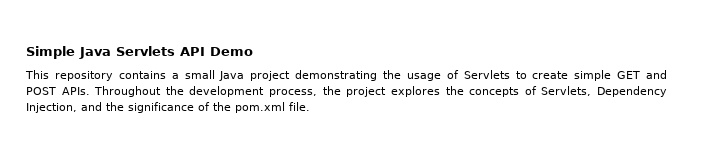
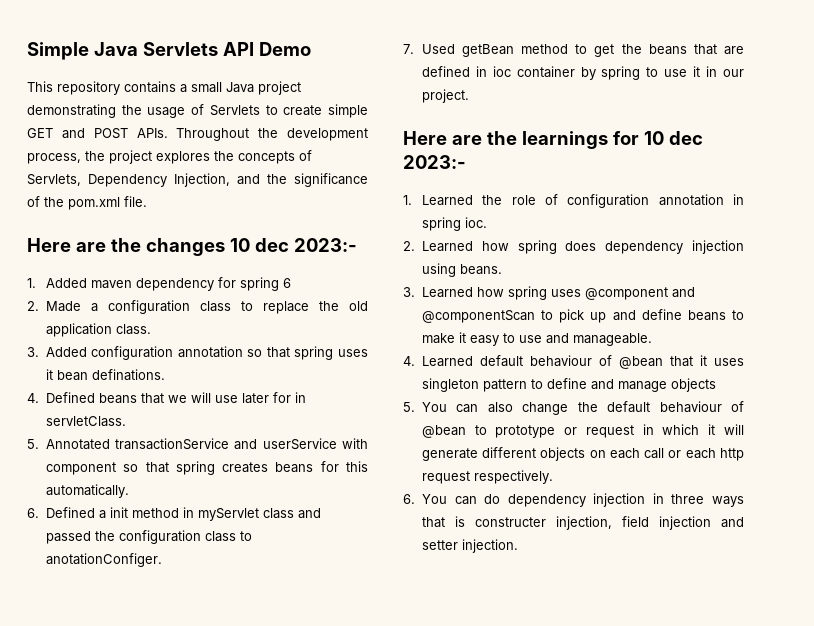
(310, 106) none -> [27,238,357,256] [27,277,291,291] [27,300,368,314] [45,323,151,337] [27,346,368,360] [45,369,165,381] [27,392,306,404] [45,416,126,427] [27,438,368,450] [45,461,368,475] [45,484,129,498] [27,507,321,521] [45,530,252,544] [45,553,162,567] [403,44,744,57] [421,66,744,80] [421,89,469,103] [403,131,703,149] [403,155,466,169] [403,194,744,208] [421,217,487,231] [403,240,744,254] [421,263,502,277] [403,286,695,300] [421,309,744,323] [421,332,652,346] [403,355,744,369] [421,378,716,392] [403,401,744,415] [421,424,744,438] [421,447,744,461] [421,470,553,484] [403,493,744,507] [421,516,744,530] [421,539,518,553] // Here are the changes 10 dec 2023:- // 1. Added maven dependency for spring 6 // 2. Made a configuration class to replace the old application class. // 3. Added configuration annotation so that spring uses it bean definations. // 4. Defined beans that we will use later for in servletClass. // 5. Annotated transactionService and userService with component so that spring creates beans for this automatically. // 6. Defined a init method in myServlet class and passed the configuration class to anotationConfiger. // 7. Used getBean method to get the beans that are defined in ioc container by spring to use it in our project. // Here are the learnings for 10 dec 2023:- // 1. Learned the role of configuration annotation in spring ioc. // 2. Learned how spring does dependency injection using beans. // 3. Learned how spring uses @component and @componentScan to pick up and define beans to make it easy to use and manageable. // 4. Learned default behaviour of @bean that it uses singleton pattern to define and manage objects // 5. You can also change the default behaviour of @bean to prototype or request in which it will generate different objects on each call or each http request respectively. // 6. You can do dependency injection in three ways that is constructer injection, field injection and setter injection.

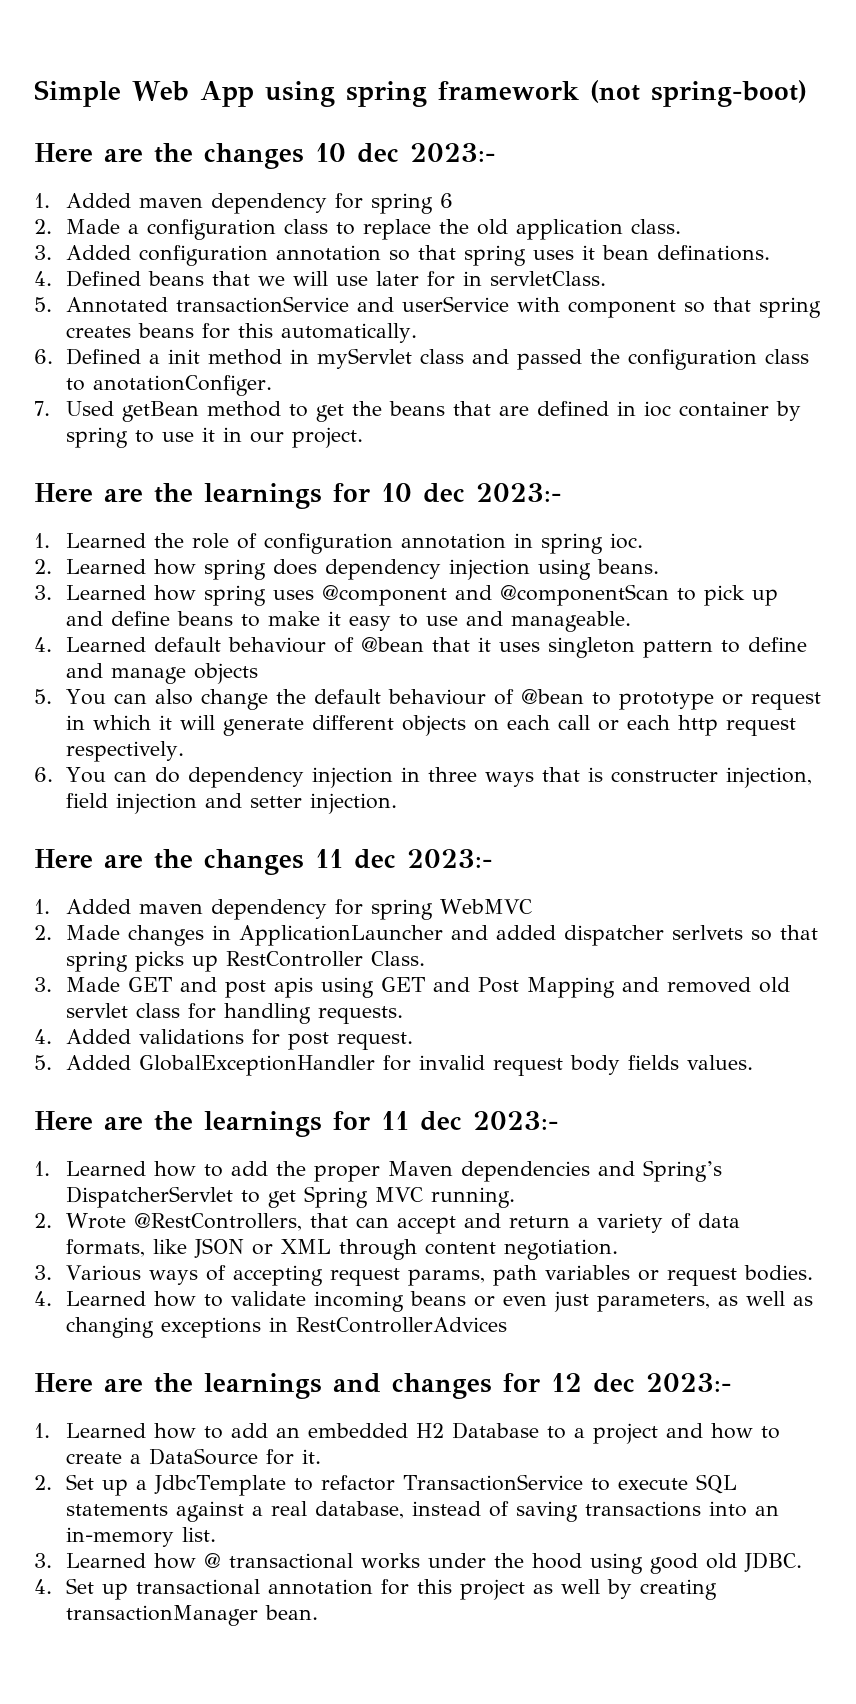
[93,42,311,56] [27,81,301,95] [27,104,368,118] [27,128,368,141] [27,150,312,164] [27,173,368,187] [27,196,147,210] Java Servlets API Demo // This repository contains a small Java project demonstrating the usage of Servlets to create simple GET and POST APIs. Throughout the development process, the project explores the concepts of Servlets, Dependency Injection, and the significance of the pom.xml file. -> [132,80,807,107] Web App using spring framework (not spring-boot)
(518, 546) none -> [34,849,493,875] [34,899,532,920] [34,925,818,946] [65,951,425,972] [34,977,790,998] [65,1003,403,1024] [34,1029,413,1050] [34,1055,753,1076] [34,1111,559,1137] [34,1160,722,1182] [65,1186,515,1208] [34,1213,740,1234] [65,1238,618,1260] [34,1265,813,1286] [34,1291,813,1312] [65,1317,507,1338] [34,1373,732,1399] [34,1422,780,1444] [65,1448,321,1465] [34,1474,737,1496] [65,1501,779,1522] [65,1527,216,1547] [34,1552,802,1574] [34,1578,717,1600] [65,1605,318,1626] // Here are the changes 11 dec 2023:- // 1. Added maven dependency for spring WebMVC // 2. Made changes in ApplicationLauncher and added dispatcher serlvets so that spring picks up RestController Class. // 3. Made GET and post apis using GET and Post Mapping and removed old servlet class for handling requests. // 4. Added validations for post request. // 5. Added GlobalExceptionHandler for invalid request body fields values. // Here are the learnings for 11 dec 2023:- // 1. Learned how to add the proper Maven dependencies and Spring’s DispatcherServlet to get Spring MVC running. // 2. Wrote @RestControllers, that can accept and return a variety of data formats, like JSON or XML through content negotiation. // 3. Various ways of accepting request params, path variables or request bodies. // 4. Learned how to validate incoming beans or even just parameters, as well as changing exceptions in RestControllerAdvices // Here are the learnings and changes for 12 dec 2023:- // 1. Learned how to add an embedded H2 Database to a project and how to create a DataSource for it. // 2. Set up a JdbcTemplate to refactor TransactionService to execute SQL statements against a real database, instead of saving transactions into an in-memory list. // 3. Learned how @ transactional works under the hood using good old JDBC. // 4. Set up transactional annotation for this project as well by creating transactionManager bean.

